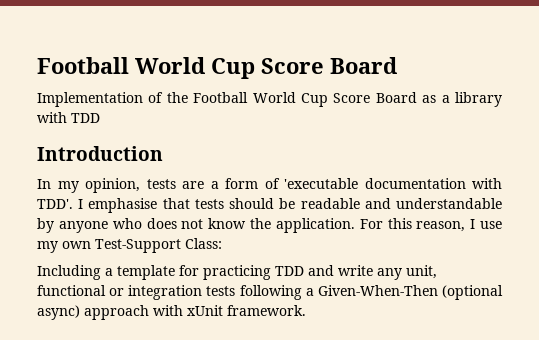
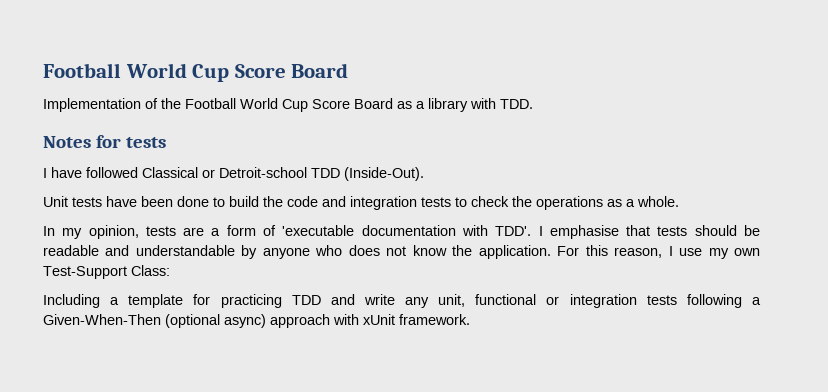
[71,113,100,123] [37,146,163,161] TDD // Introduction -> [500,99,533,109] [43,135,166,148] [43,167,424,181] [43,196,679,210] TDD. // Notes for tests // I have followed Classical or Detroit-school TDD (Inside-Out). // Unit tests have been done to build the code and integration tests to check the operations as a whole.

